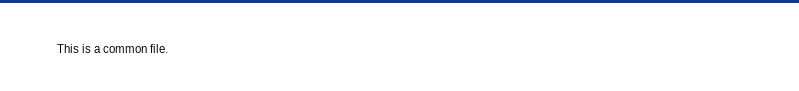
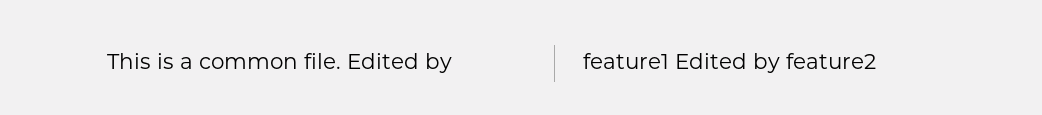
(169, 48) none -> [347,53,876,73] Edited by feature1 Edited by feature2

